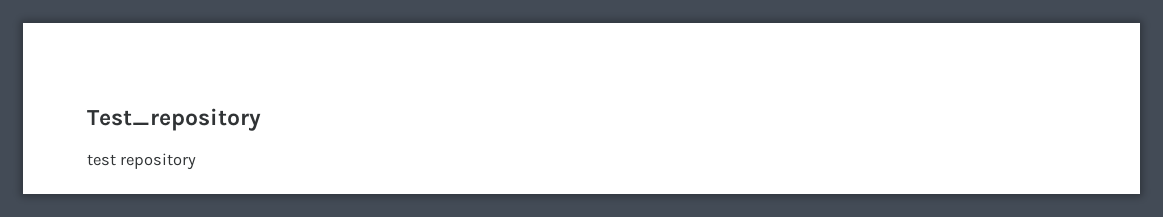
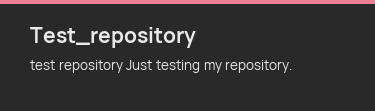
(197, 161) none -> [126,60,293,73] Just testing my repository.

